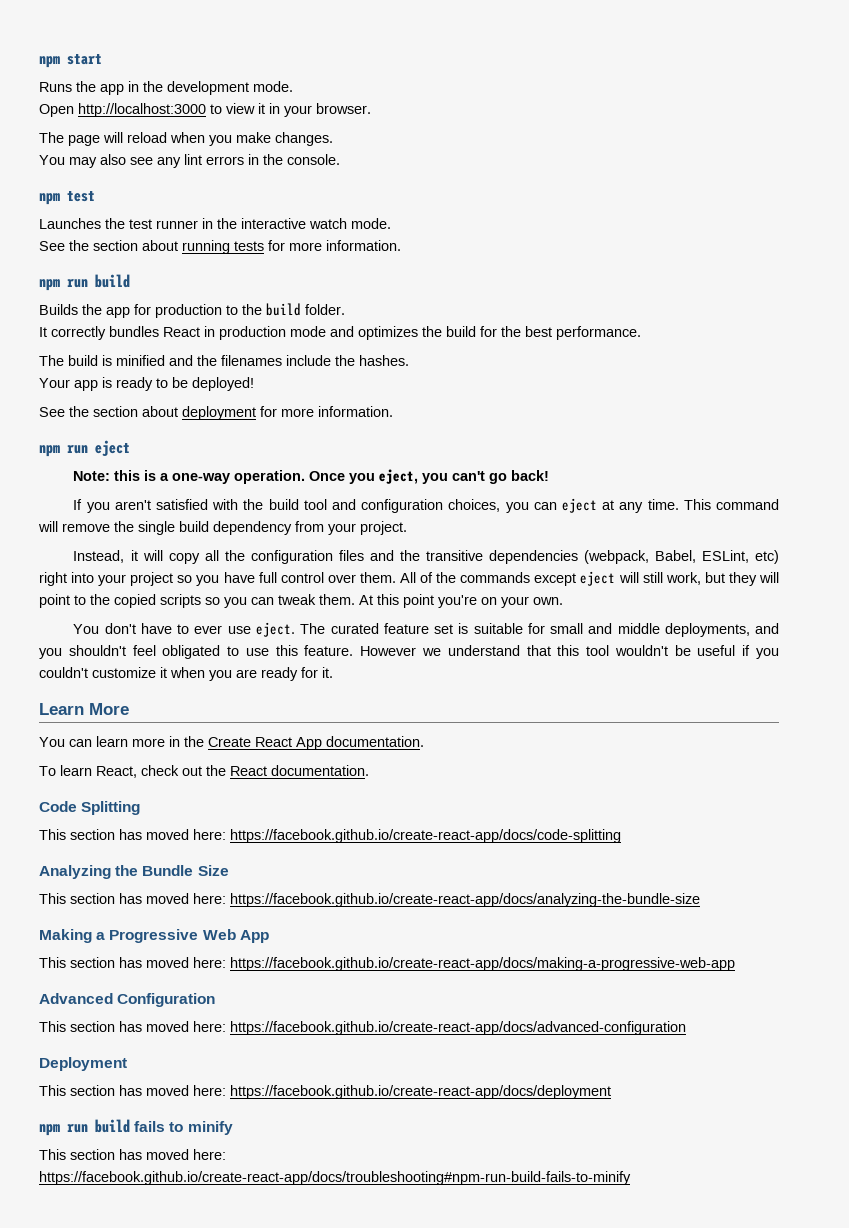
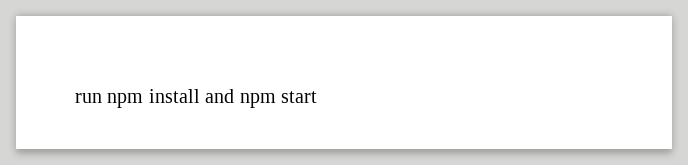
[39,54,102,68] [39,81,293,95] [39,103,371,117] [39,132,333,146] [39,154,340,168] [39,191,95,205] [39,218,391,229] [39,240,401,254] [39,274,130,291] [39,303,345,318] [39,326,641,340] [39,355,409,366] [39,377,254,391] [39,406,393,420] [39,440,130,457] [73,469,550,484] [73,498,779,513] [38,521,407,535] [73,550,779,564] [39,571,780,586] [39,594,563,608] [73,622,779,637] [39,645,780,659] [39,667,333,681] [39,703,129,715] [39,736,424,750] [39,765,369,778] [39,801,141,815] [39,829,621,843] [39,865,229,879] [39,893,700,907] [39,929,269,943] [39,957,735,971] [39,993,216,1007] [39,1021,686,1035] [39,1057,127,1071] [39,1085,611,1099] [39,1119,233,1136] [39,1149,226,1160] [39,1171,631,1185] npm start // Runs the app in the development mode. // Open http://localhost:3000 to view it in your browser. // The page will reload when you make changes. // You may also see any lint errors in the console. // npm test // Launches the test runner in the interactive watch mode. // See the section about running tests for more information. // npm run build // Builds the app for production to the build folder. // It correctly bundles React in production mode and optimizes the build for the best performance. // The build is minified and the filenames include the hashes. // Your app is ready to be deployed! // See the section about deployment for more information. // npm run eject // Note: this is a one-way operation. Once you eject, you can't go back! // If you aren't satisfied with the build tool and configuration choices, you can eject at any time. This command will remove the single build dependency from your project. // Instead, it will copy all the configuration files and the transitive dependencies (webpack, Babel, ESLint, etc) right into your project so you have full control over them. All of the commands except eject will still work, but they will point to the copied scripts so you can tweak them. At this point you're on your own. // You don't have to ever use eject. The curated feature set is suitable for small and middle deployments, and you shouldn't feel obligated to use this feature. However we understand that this tool wouldn't be useful if you couldn't customize it when you are ready for it. // Learn More // You can learn more in the Create React App documentation. // To learn React, check out the React documentation. // Code Splitting // This section has moved here: https://facebook.github.io/create-react-app/docs/code-splitting // Analyzing the Bundle Size // This section has moved here: https://facebook.github.io/create-react-app/docs/analyzing-the-bundle-size // Making a Progressive Web App // This section has moved here: https://facebook.github.io/create-react-app/docs/making-a-progressive-web-app // Advanced Configuration // This section has moved here: https://facebook.github.io/create-react-app/docs/advanced-configuration // Deployment // This section has moved here: https://facebook.github.io/create-react-app/docs/deployment // npm run build fails to minify // This section has moved here: https://facebook.github.io/create-react-app/docs/troubleshooting#npm-run-build-fails-to-minify -> [75,89,317,108] run npm install and npm start

